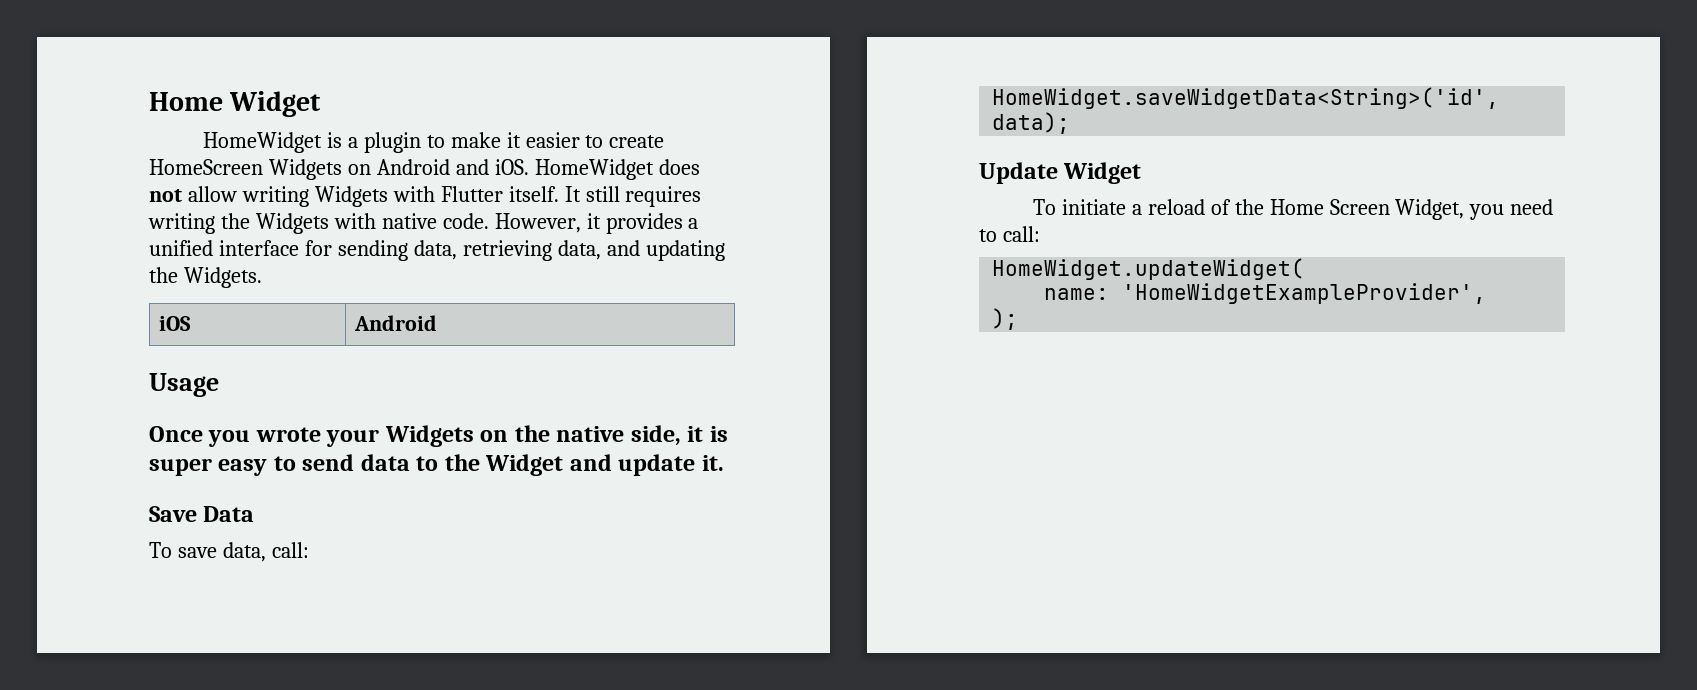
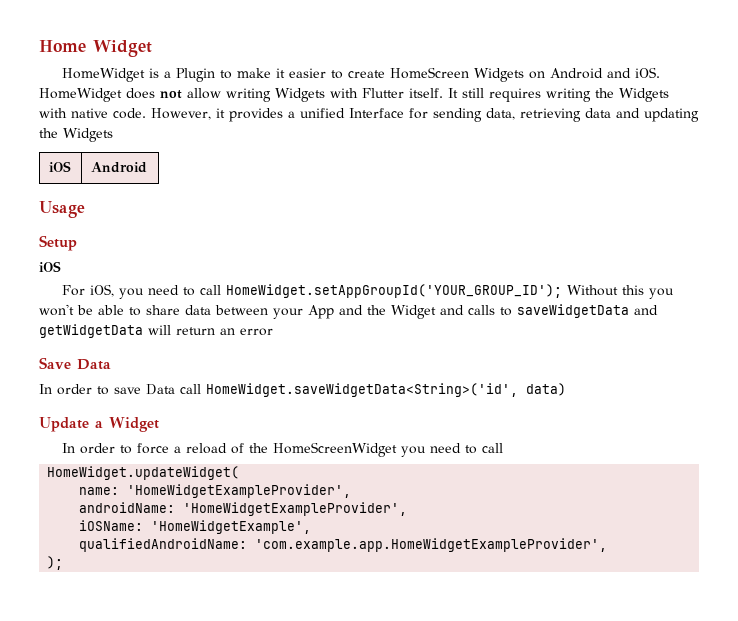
[363,132,421,153] plugin -> [175,68,215,82] Plugin
[218,240,299,256] interface -> [349,108,404,118] Interface
[557,240,601,260] data, -> [585,108,611,118] data
[183,267,262,288] Widgets. -> [63,128,113,142] Widgets
[149,425,728,447] [149,454,724,476] [149,506,255,522] [149,542,309,562] [992,87,1500,109] [992,112,1071,134] Once you wrote your Widgets on the native side, it is super easy to send data to the Widget and update it. // Save Data // To save data, call: // HomeWidget.saveWidgetData<String>('id', data); -> [39,235,77,251] [39,261,61,272] [61,284,674,299] [39,304,658,319] [39,324,273,338] [39,357,111,370] [39,383,566,397] Setup // iOS // For iOS, you need to call HomeWidget.setAppGroupId('YOUR_GROUP_ID'); Without this you won't be able to share data between your App and the Widget and calls to saveWidgetData and getWidgetData will return an error // Save Data // In order to save Data call HomeWidget.saveWidgetData<String>('id', data)
[1063,162,1142,184] [1032,199,1126,215] Widget // To initiate -> [95,417,159,432] [61,443,169,454] a Widget // In order to force
[1269,199,1554,220] [979,226,1040,242] Home Screen Widget, you need to call: -> [272,442,503,457] HomeScreenWidget you need to call
(1487, 293) none -> [79,502,408,516] [79,520,312,534] [79,538,608,552] // androidName: 'HomeWidgetExampleProvider', // iOSName: 'HomeWidgetExample', // qualifiedAndroidName: 'com.example.app.HomeWidgetExampleProvider',

